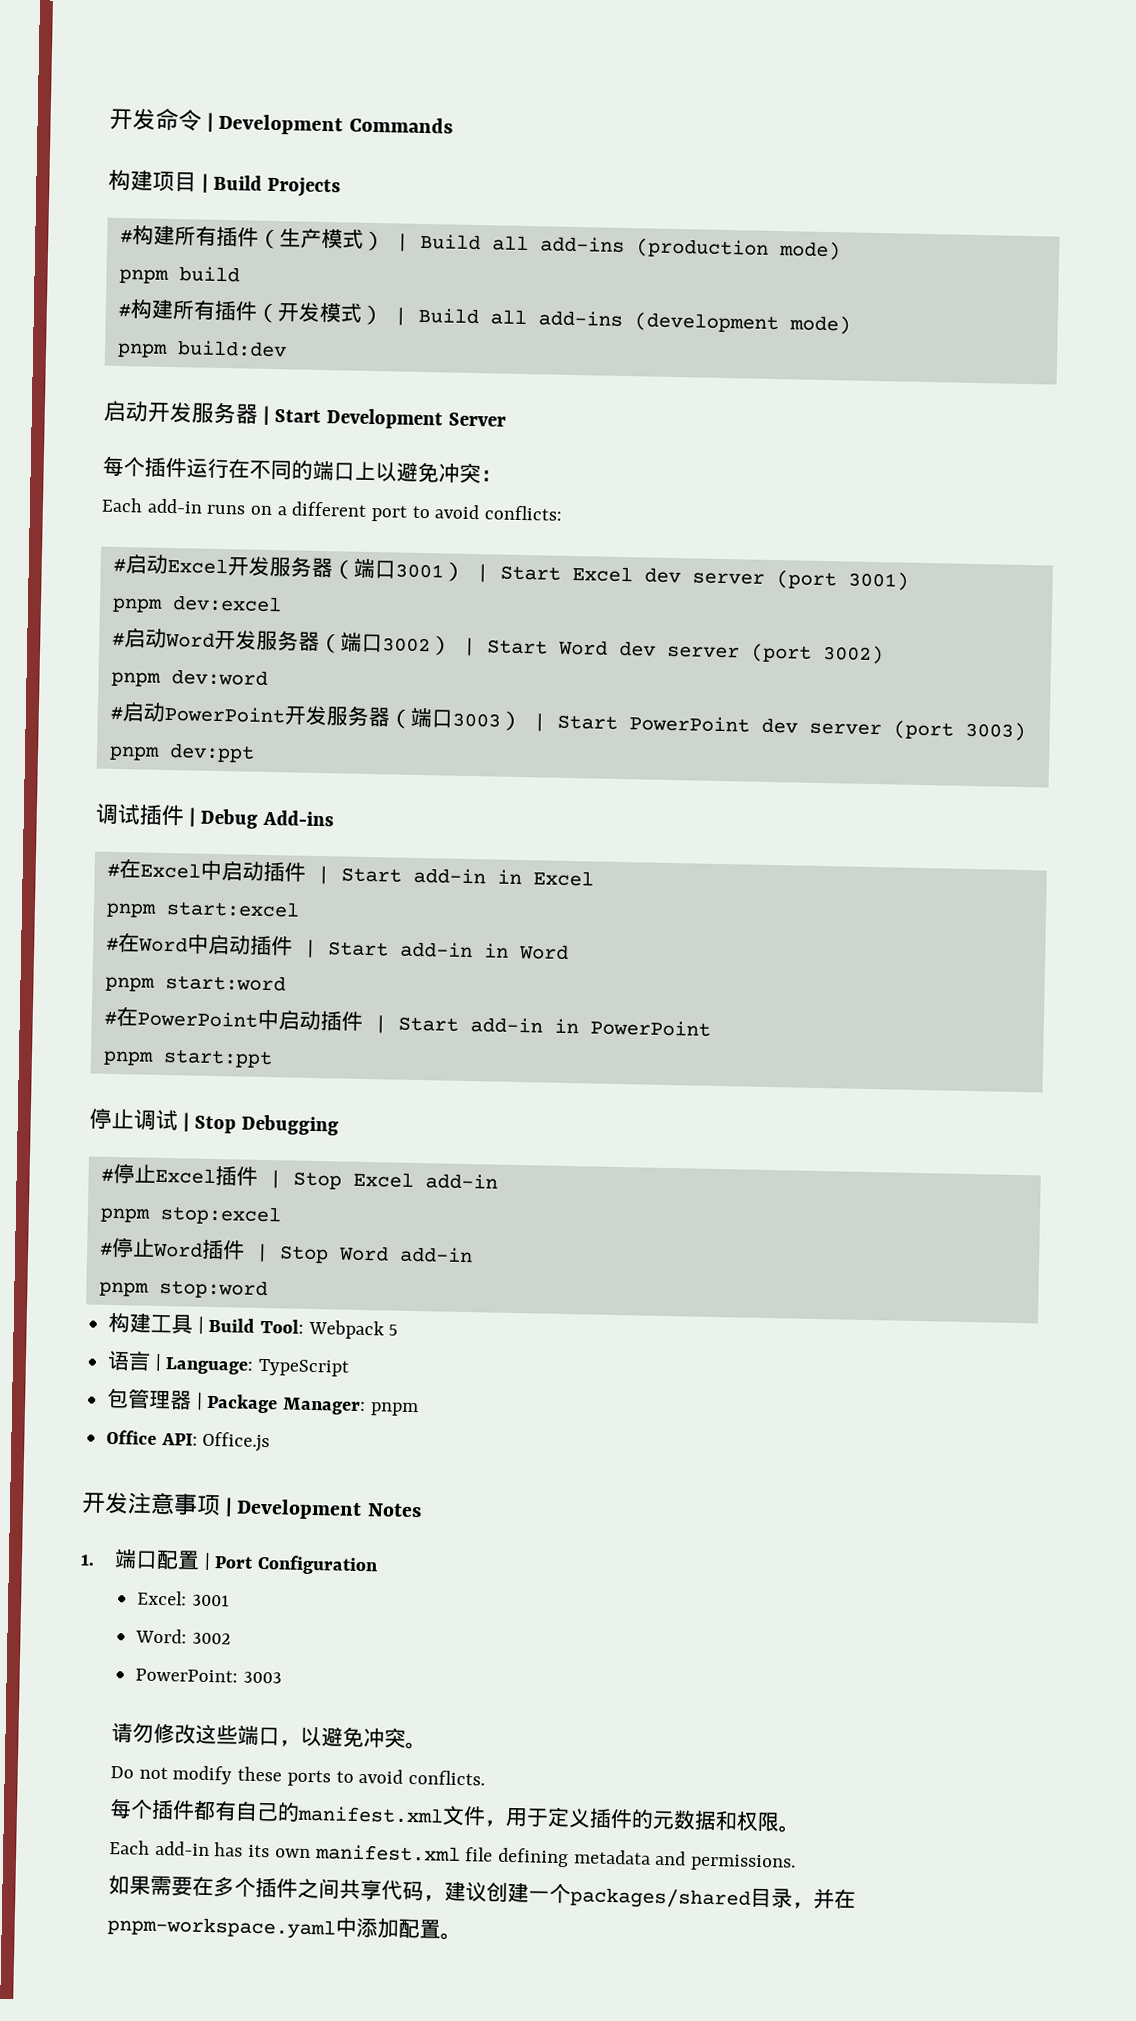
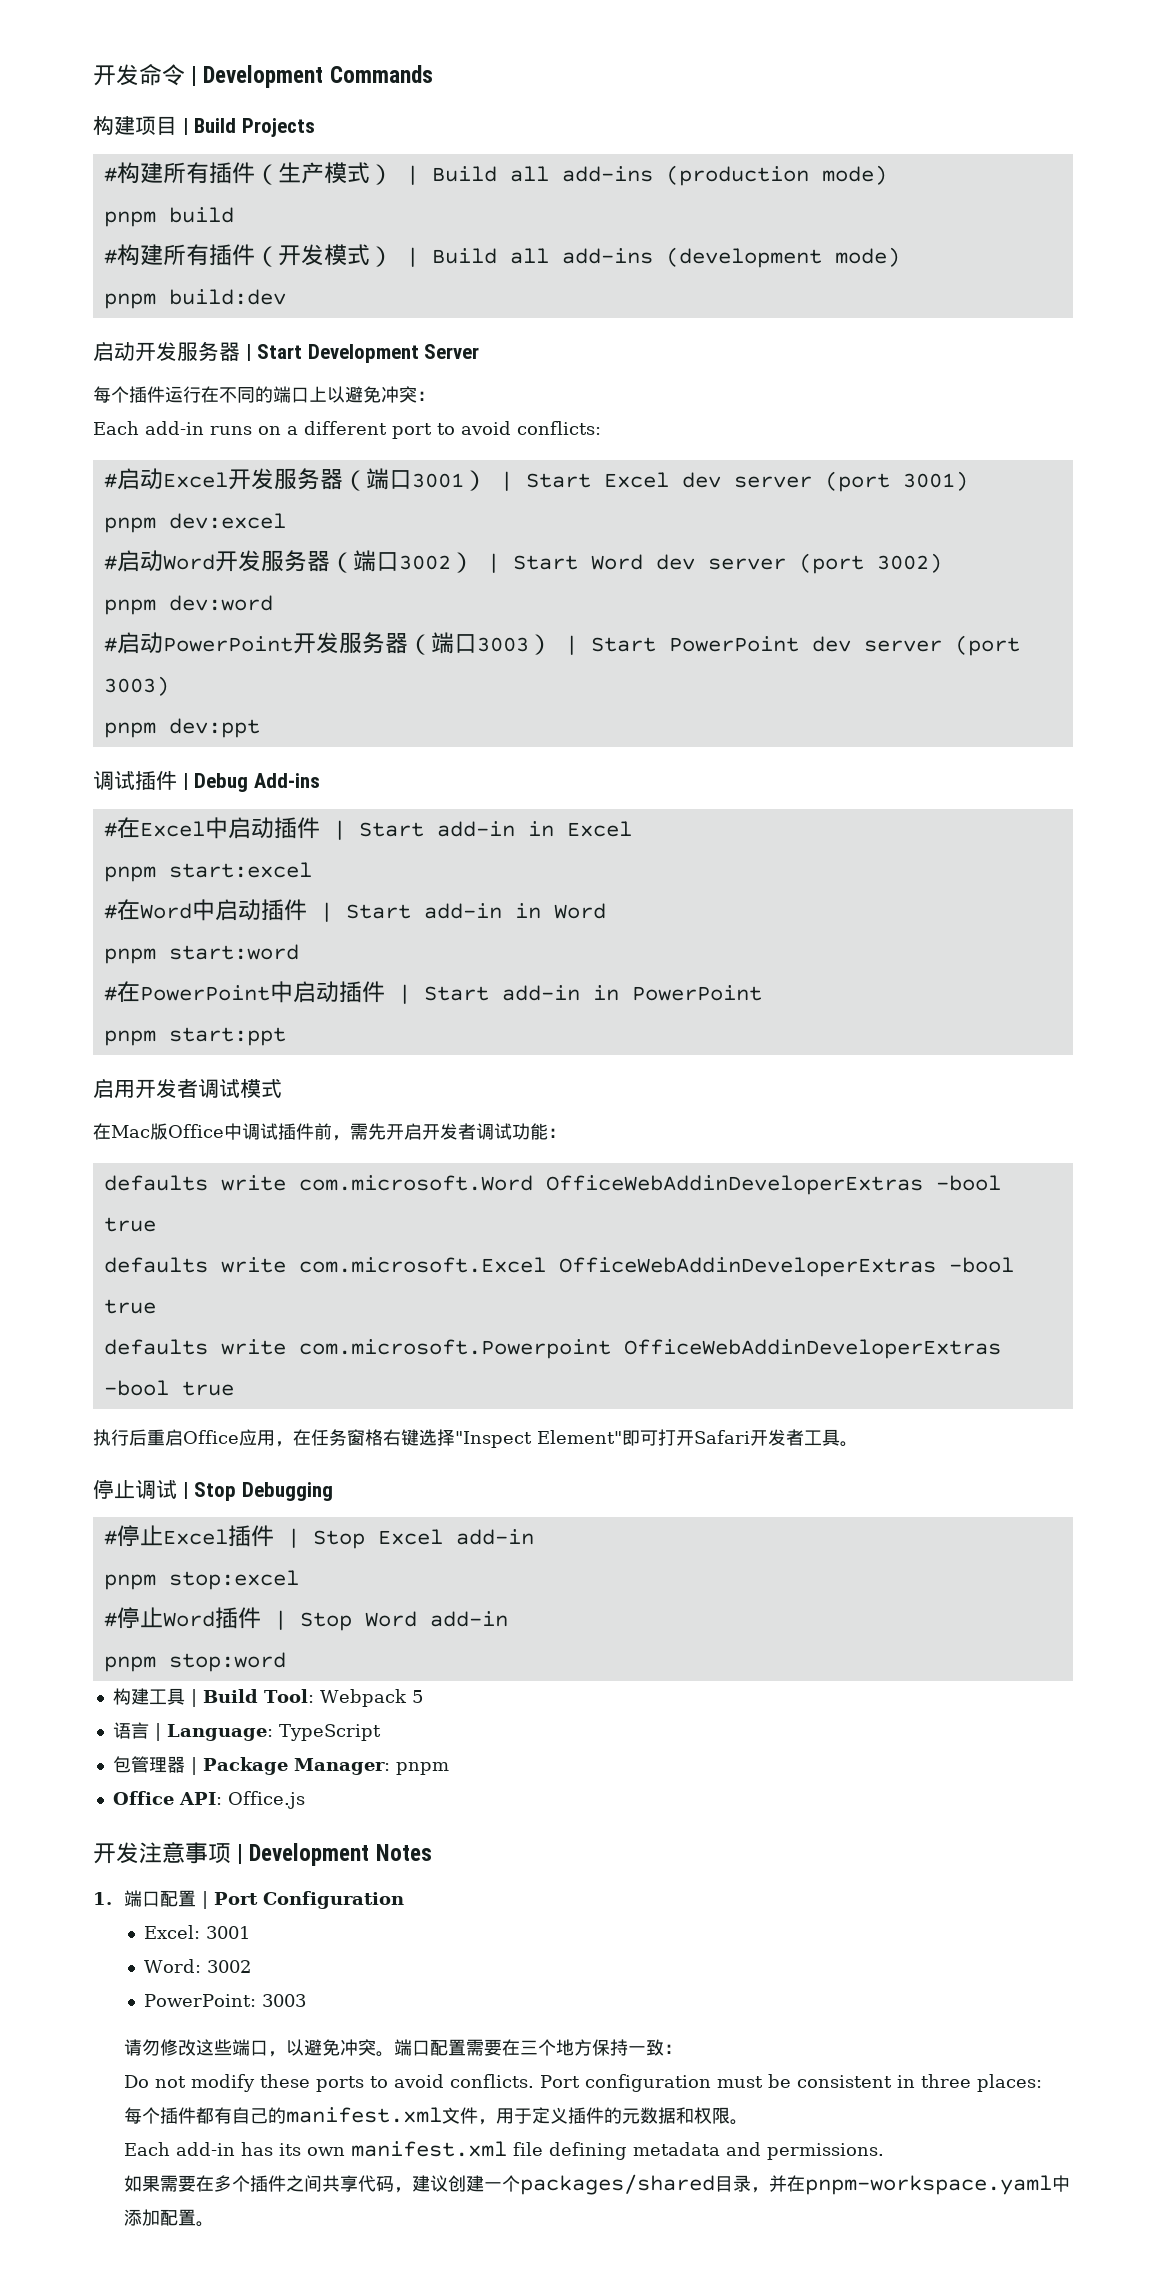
(273, 1058) none -> [93,1078,282,1099] [93,1123,566,1141] [103,1175,1001,1195] [103,1217,156,1232] [103,1257,1014,1277] [103,1299,156,1314] [103,1339,1001,1359] [103,1380,234,1396] [93,1429,858,1448] // 启用开发者调试模式 // 在Mac版Office中调试插件前，需先开启开发者调试功能： // defaults write com.microsoft.Word OfficeWebAddinDeveloperExtras -bool true // defaults write com.microsoft.Excel OfficeWebAddinDeveloperExtras -bool true // defaults write com.microsoft.Powerpoint OfficeWebAddinDeveloperExtras -bool true // 执行后重启Office应用，在任务窗格右键选择"Inspect Element"即可打开Safari开发者工具。
(428, 1745) none -> [394,2039,683,2056] 端口配置需要在三个地方保持一致：
(485, 1777) none -> [540,2074,1043,2092] Port configuration must be consistent in three places:

